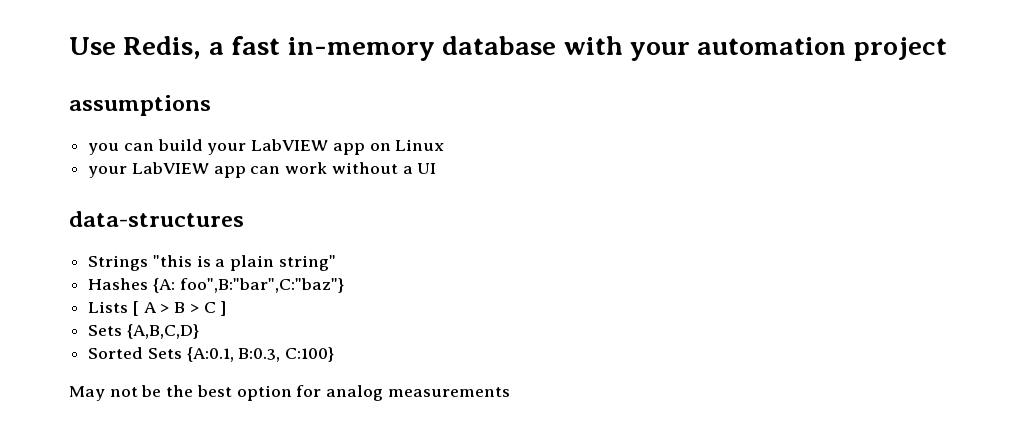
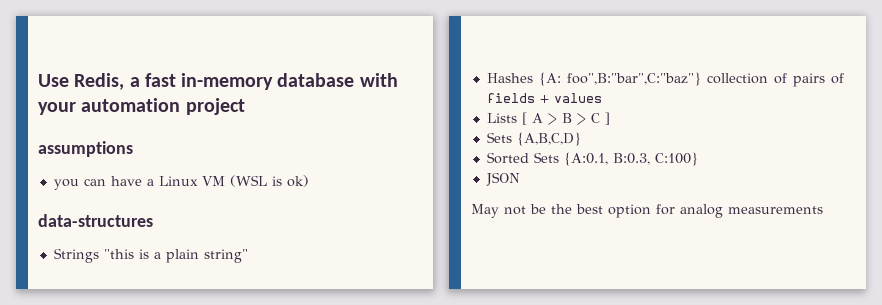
[157,139,445,155] [88,162,437,178] build your LabVIEW app on Linux // your LabVIEW app can work without a UI -> [110,175,309,187] have a Linux VM (WSL is ok)
(344, 285) none -> [706,73,844,87] [486,93,602,103] collection of pairs of fields + values
(335, 354) none -> [485,172,520,186] // JSON

